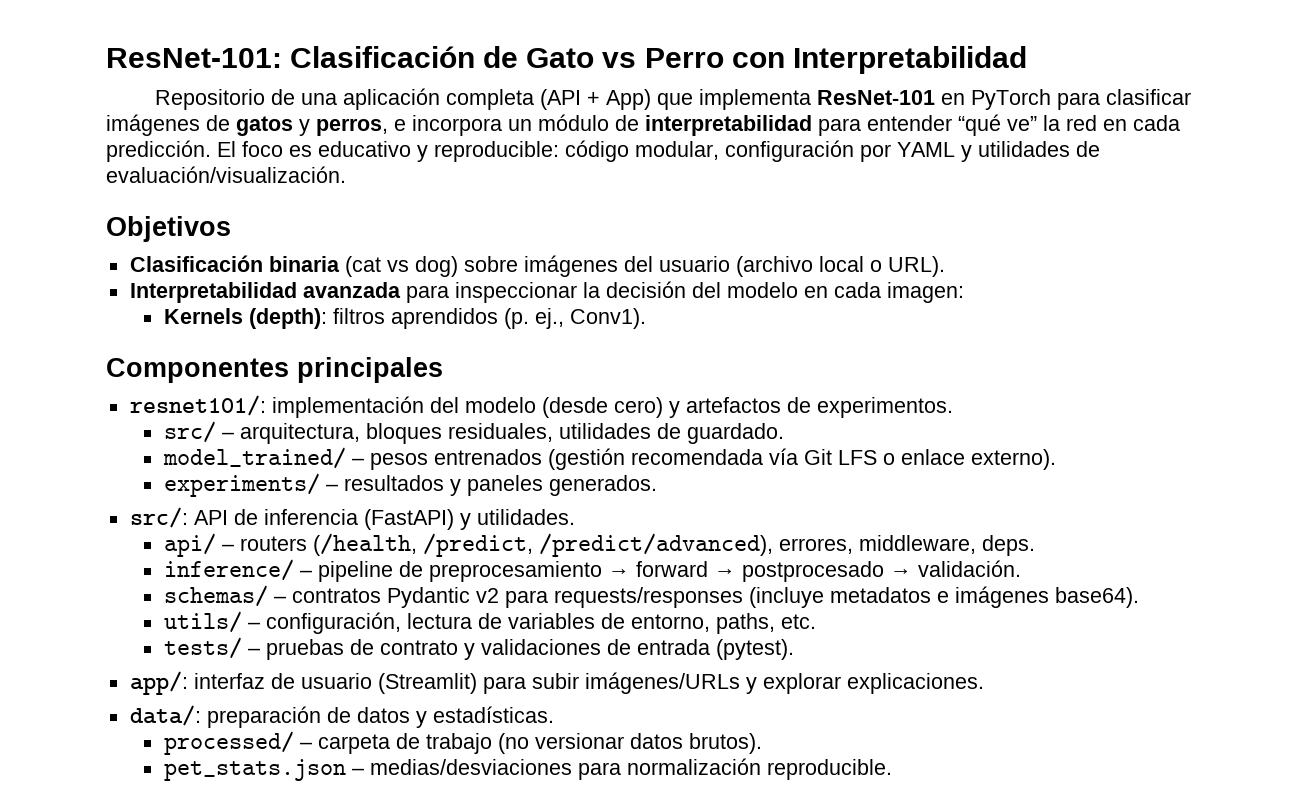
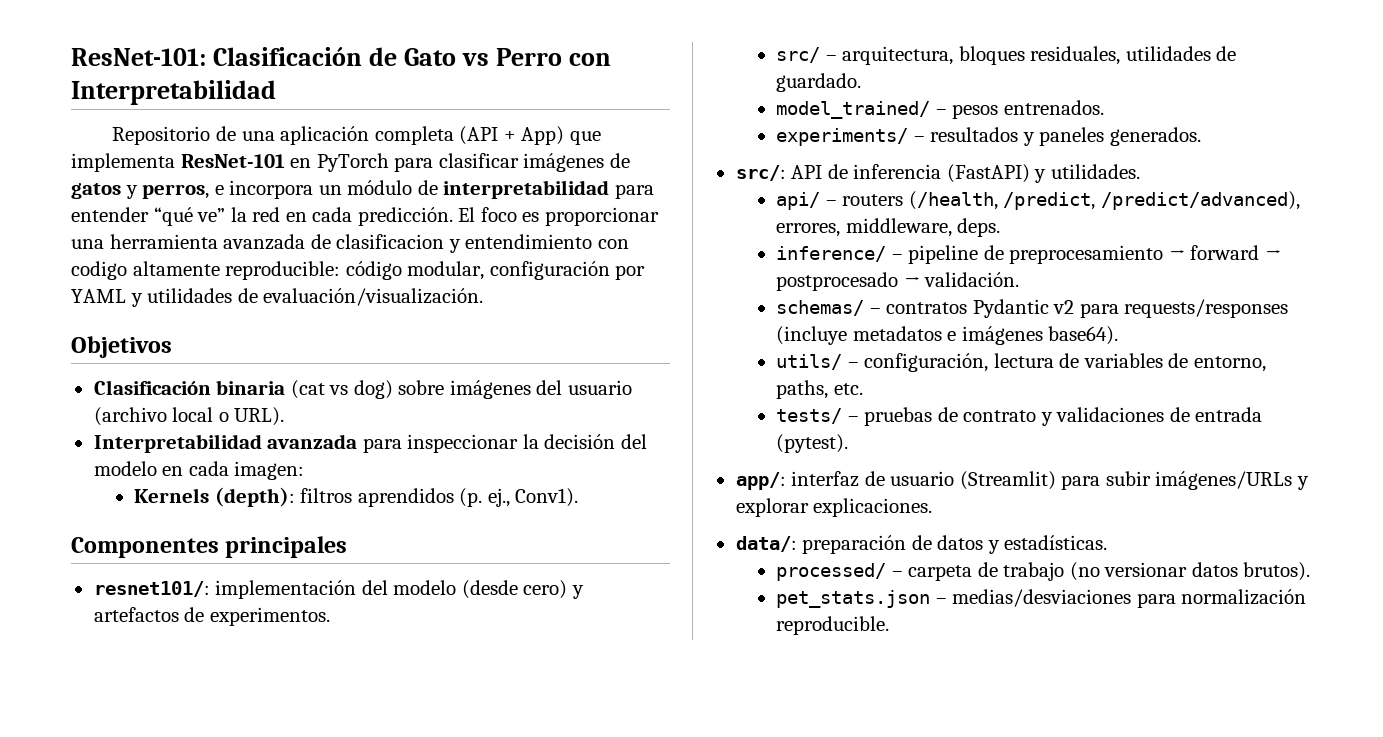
[318,141,428,162] educativo y -> [544,207,659,226] [71,234,629,253] [71,261,220,280] proporcionar una herramienta avanzada de clasificacion y entendimiento con codigo altamente
[433,448,1056,470] entrenados (gestión recomendada vía Git LFS o enlace externo). -> [1003,100,1104,115] entrenados.

